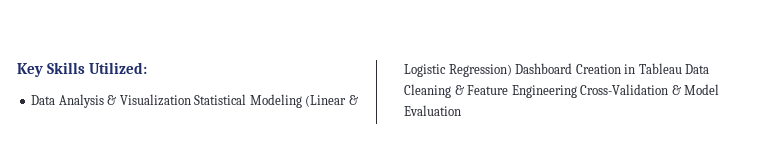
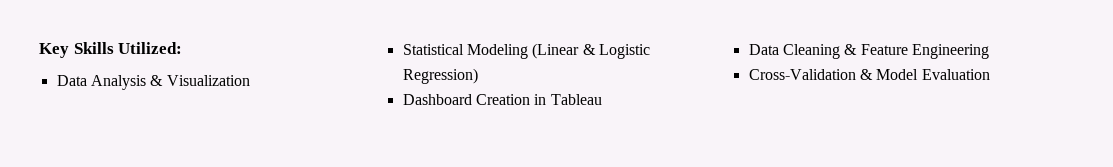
(191, 100) none -> (250, 80) //
(512, 70) none -> (478, 76) //
(682, 68) none -> (602, 99) //
(577, 91) none -> (989, 51) //

